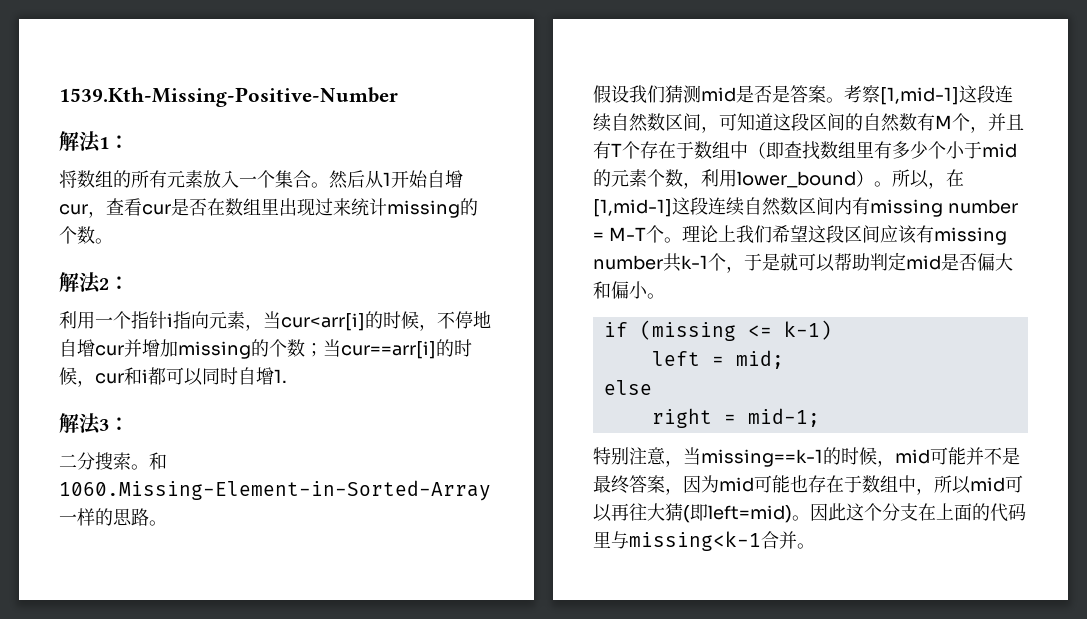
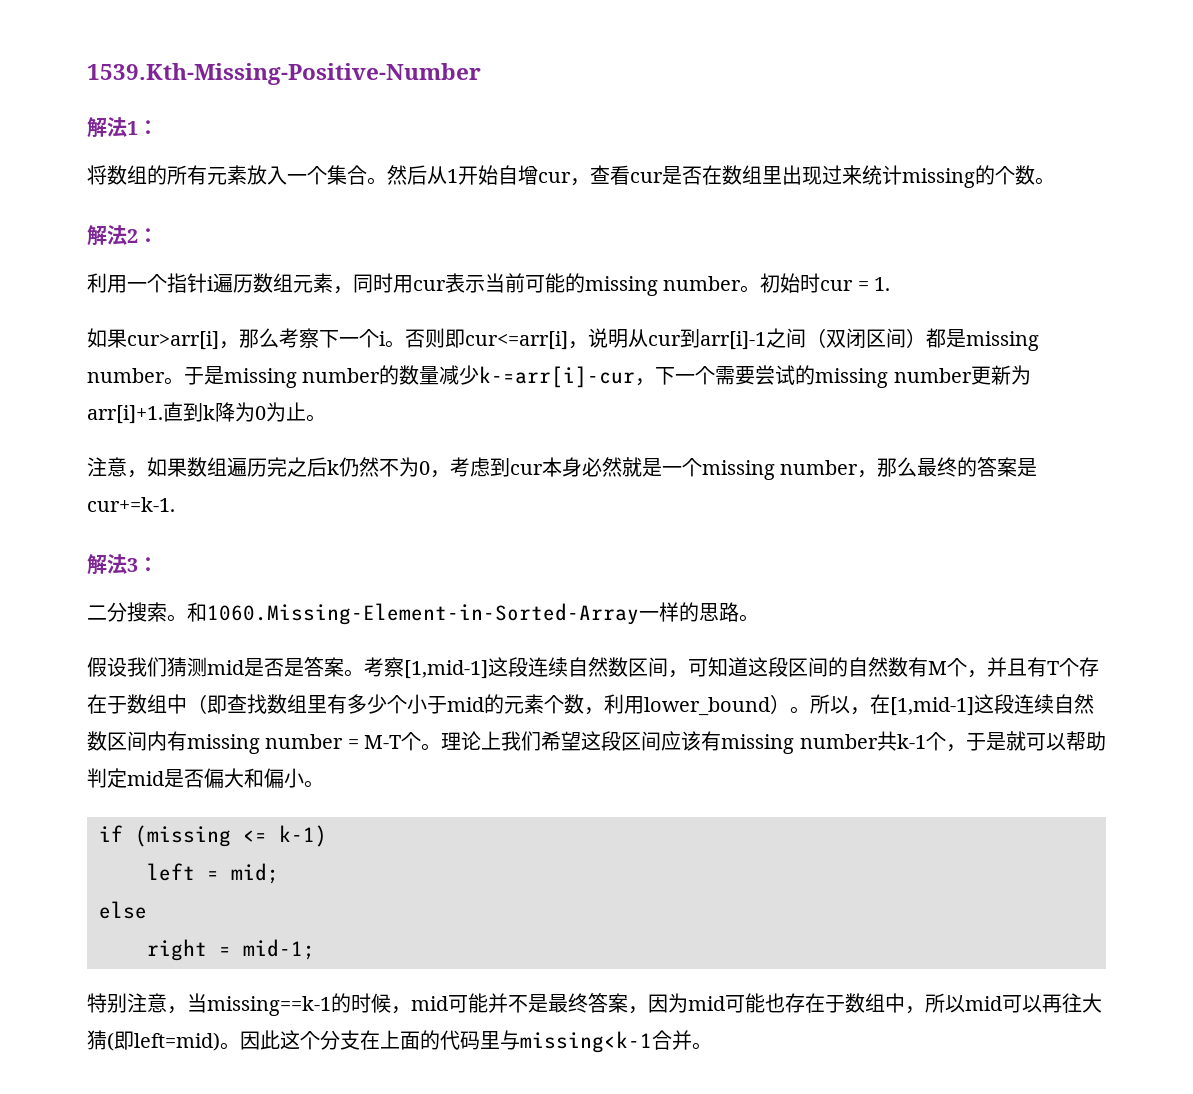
[173,311,491,331] [59,339,472,359] [59,367,287,387] 指向元素，当cur<arr[i]的时候，不停地自增cur并增加missing的个数；当cur==arr[i]的时候，cur和i都可以同时自增1. -> [213,273,891,296] [87,328,1039,351] [87,365,1031,388] [87,402,326,424] [87,457,1038,480] [87,497,175,512] 遍历数组元素，同时用cur表示当前可能的missing number。初始时cur = 1. // 如果cur>arr[i]，那么考察下一个i。否则即cur<=arr[i]，说明从cur到arr[i]-1之间（双闭区间）都是missing number。于是missing number的数量减少k-=arr[i]-cur，下一个需要尝试的missing number更新为arr[i]+1.直到k降为0为止。 // 注意，如果数组遍历完之后k仍然不为0，考虑到cur本身必然就是一个missing number，那么最终的答案是cur+=k-1.

